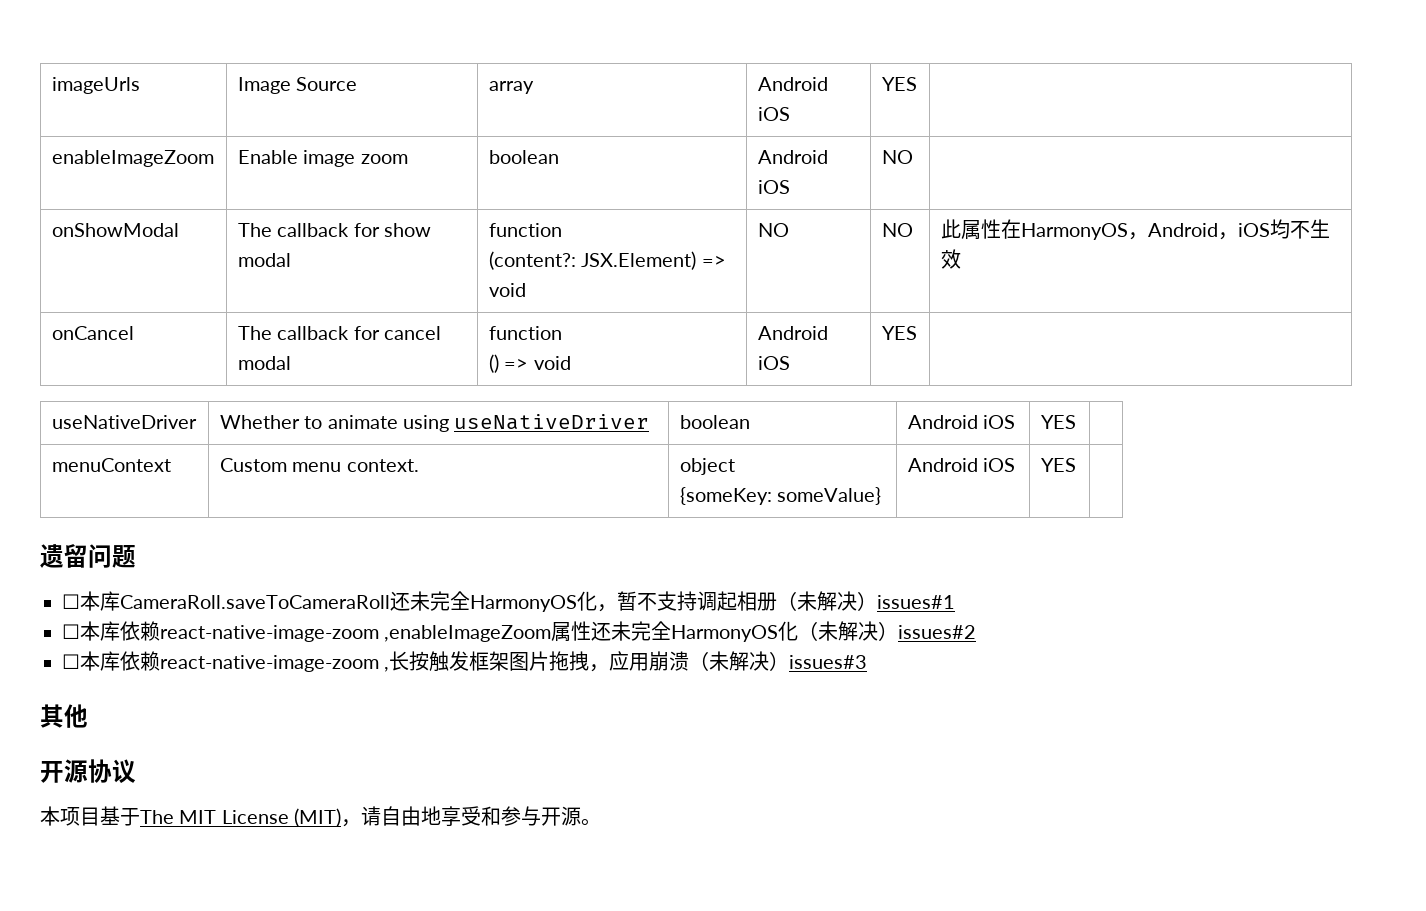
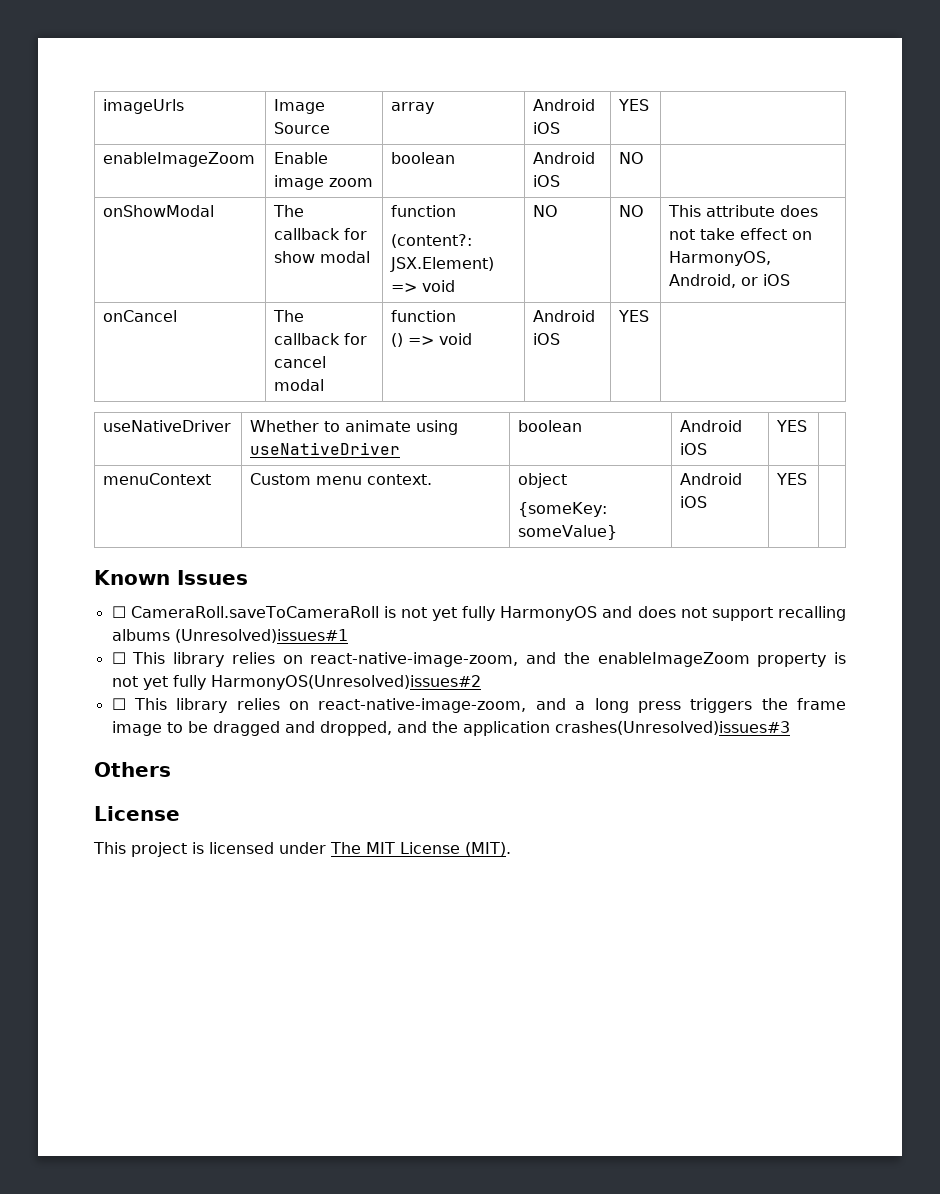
[940,219,1330,240] [940,249,961,269] 此属性在HarmonyOS，Android，iOS均不生效 -> [668,205,819,217] [669,228,813,240] [669,251,772,266] [669,274,791,288] This attribute does not take effect on HarmonyOS, Android, or iOS
[40,544,136,568] [62,591,955,612] [62,621,977,642] [62,651,868,672] [40,704,88,728] [40,759,136,784] [40,806,602,827] 遗留问题 // ☐本库CameraRoll.saveToCameraRoll还未完全HarmonyOS化，暂不支持调起相册（未解决）issues#1 // ☐本库依赖react-native-image-zoom ,enableImageZoom属性还未完全HarmonyOS化（未解决）issues#2 // ☐本库依赖react-native-image-zoom ,长按触发框架图片拖拽，应用崩溃（未解决）issues#3 // 其他 // 开源协议 // 本项目基于The MIT License (MIT)，请自由地享受和参与开源。 -> [94,570,248,585] [111,606,846,621] [111,629,348,643] [111,652,846,667] [111,675,481,690] [111,698,846,713] [111,721,790,736] [94,762,171,777] [94,806,180,821] [93,842,511,857] Known Issues // ☐ CameraRoll.saveToCameraRoll is not yet fully HarmonyOS and does not support recalling albums (Unresolved)issues#1 // ☐ This library relies on react-native-image-zoom, and the enableImageZoom property is not yet fully HarmonyOS(Unresolved)issues#2 // ☐ This library relies on react-native-image-zoom, and a long press triggers the frame image to be dragged and dropped, and the application crashes(Unresolved)issues#3 // Others // License // This project is licensed under The MIT License (MIT).

